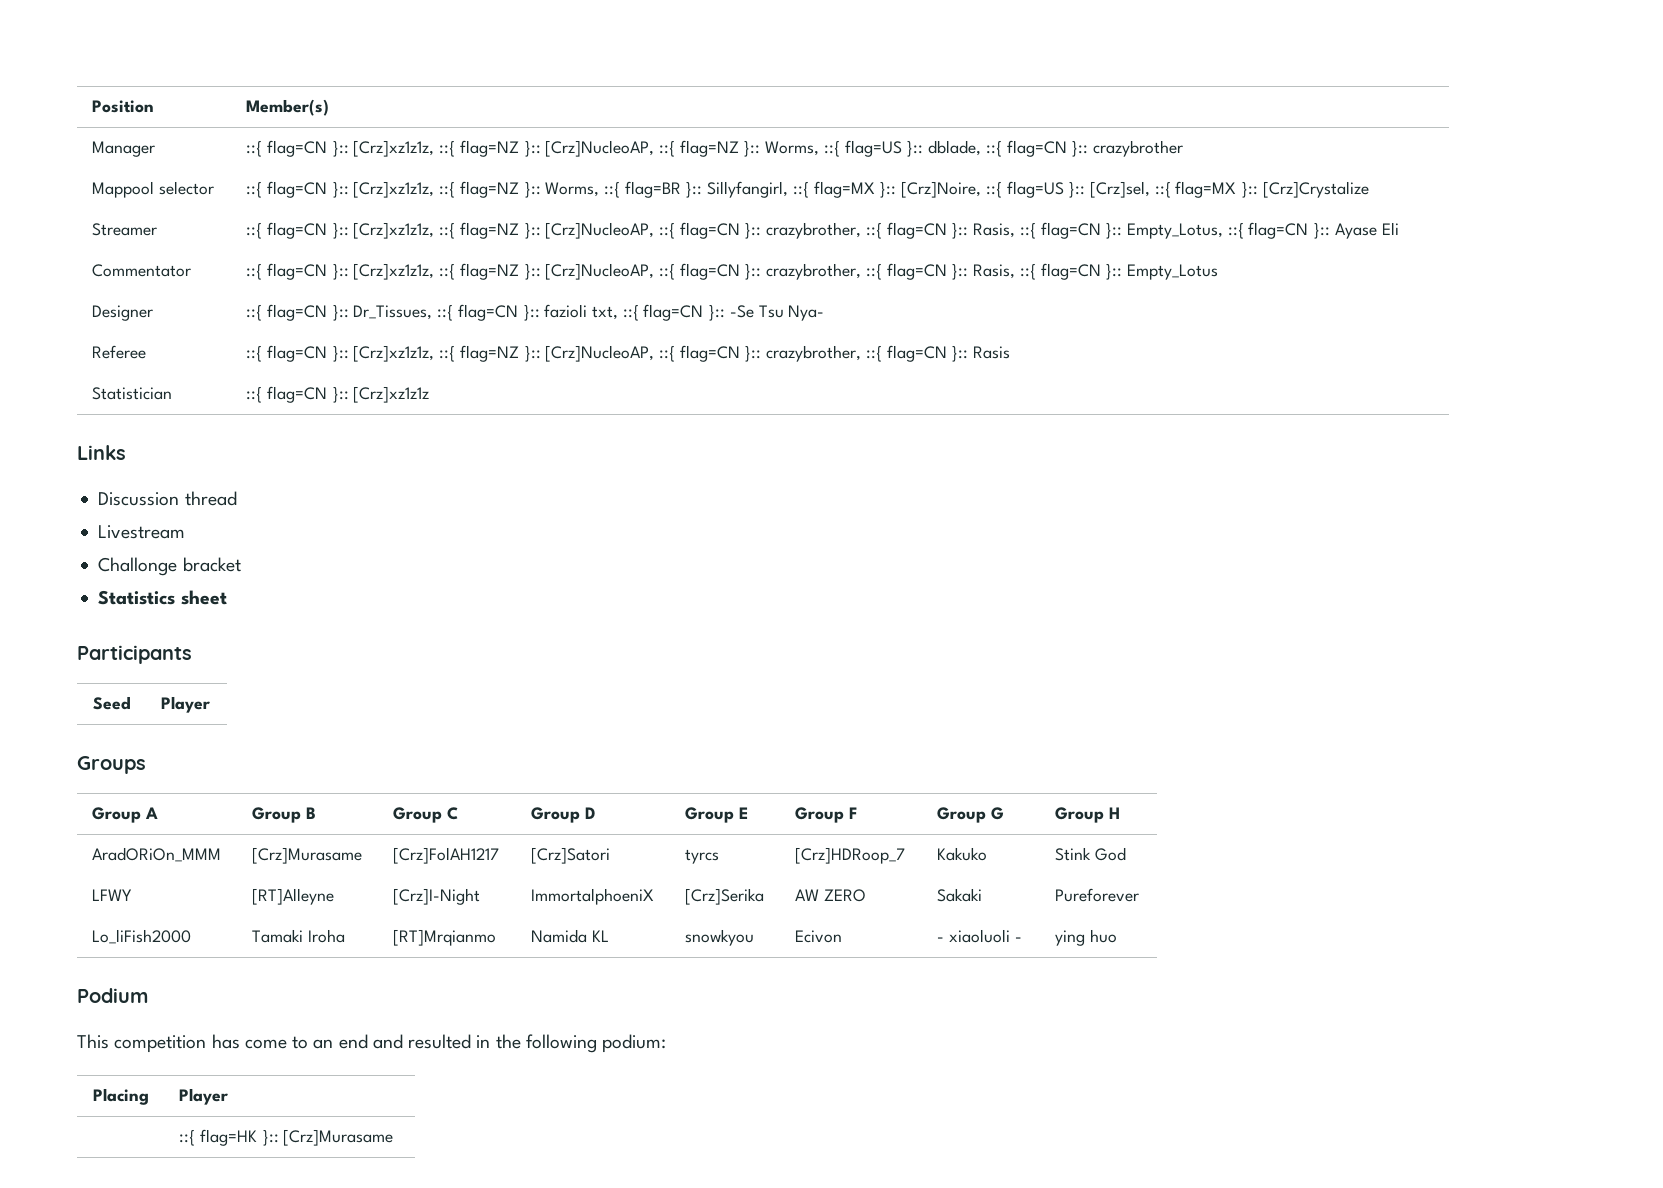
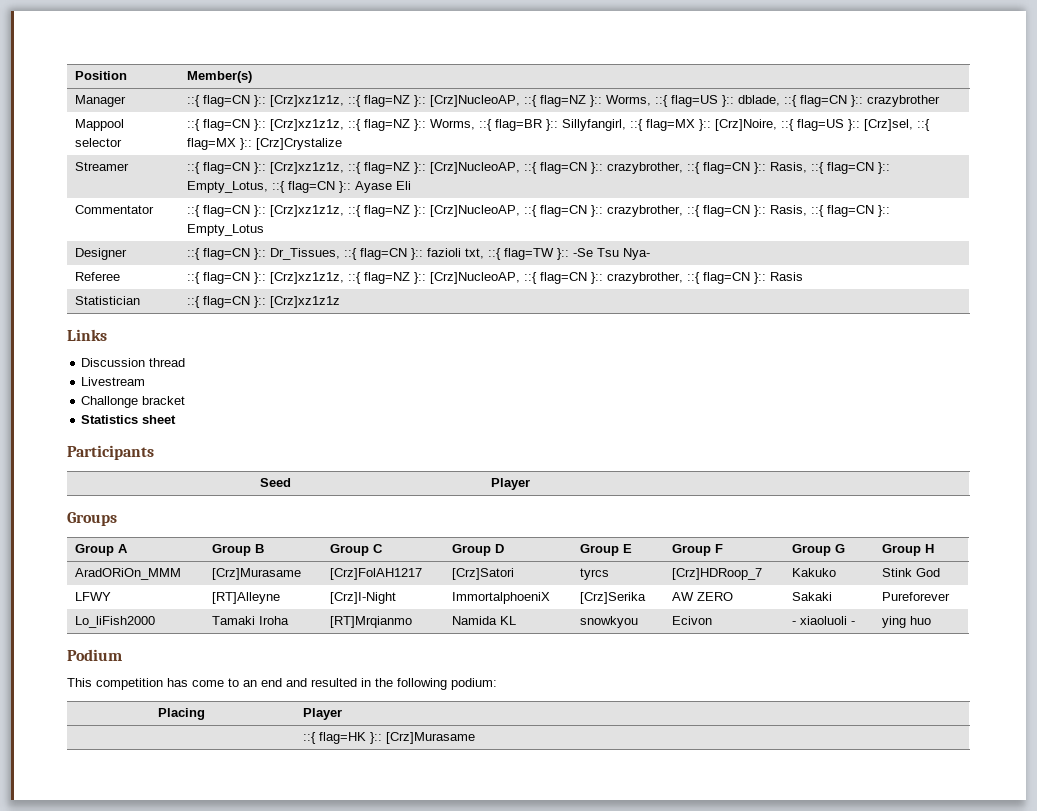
[643,304,704,321] flag=CN -> [504,248,555,260] flag=TW

